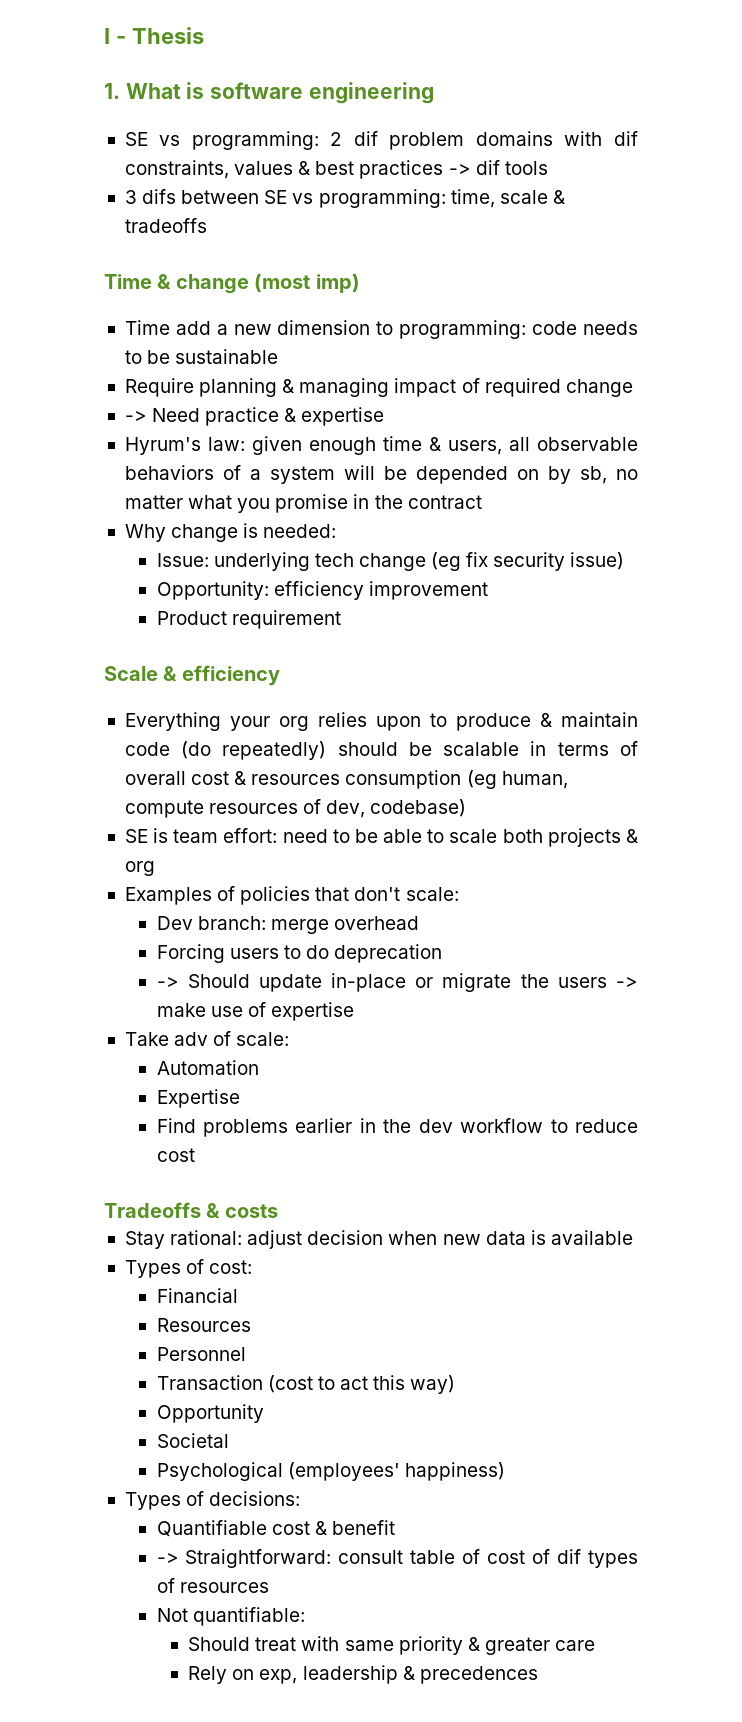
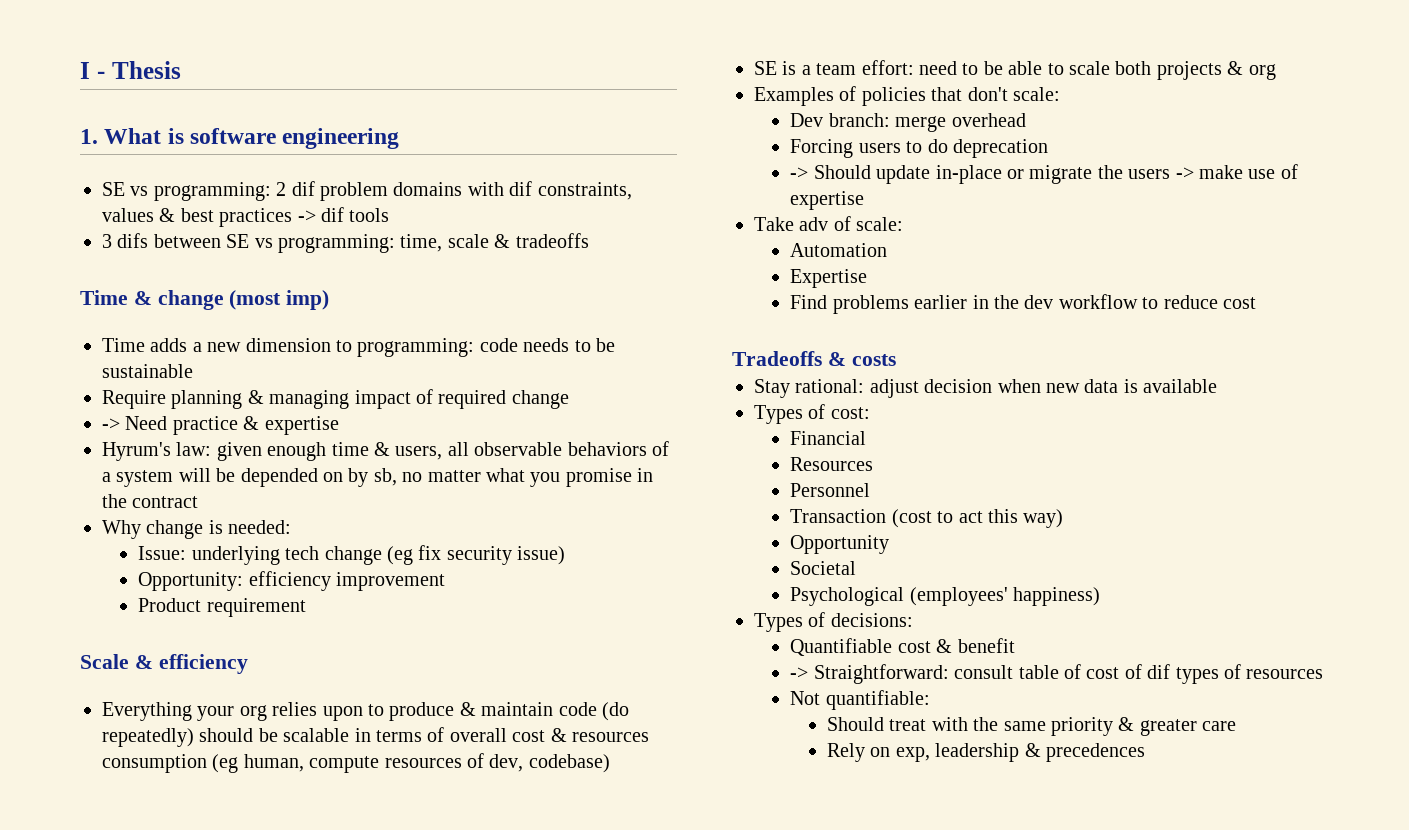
[175,321,211,335] add -> [150,338,188,352] adds
(169, 835) none -> [801,65,811,75] a
(340, 1643) none -> [973,717,999,731] the

